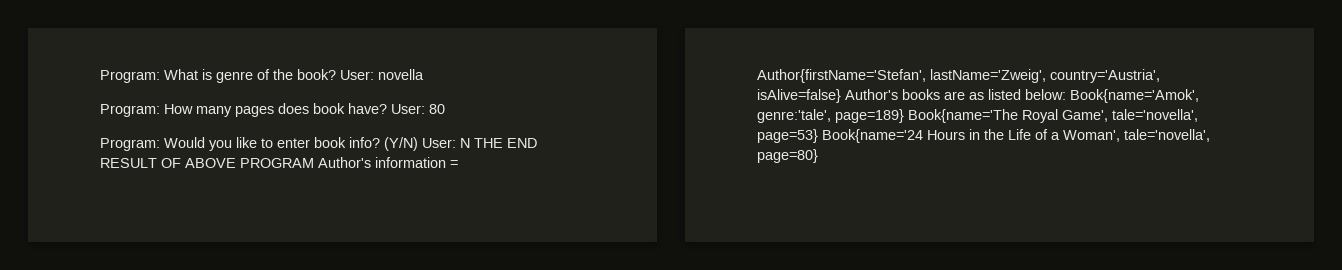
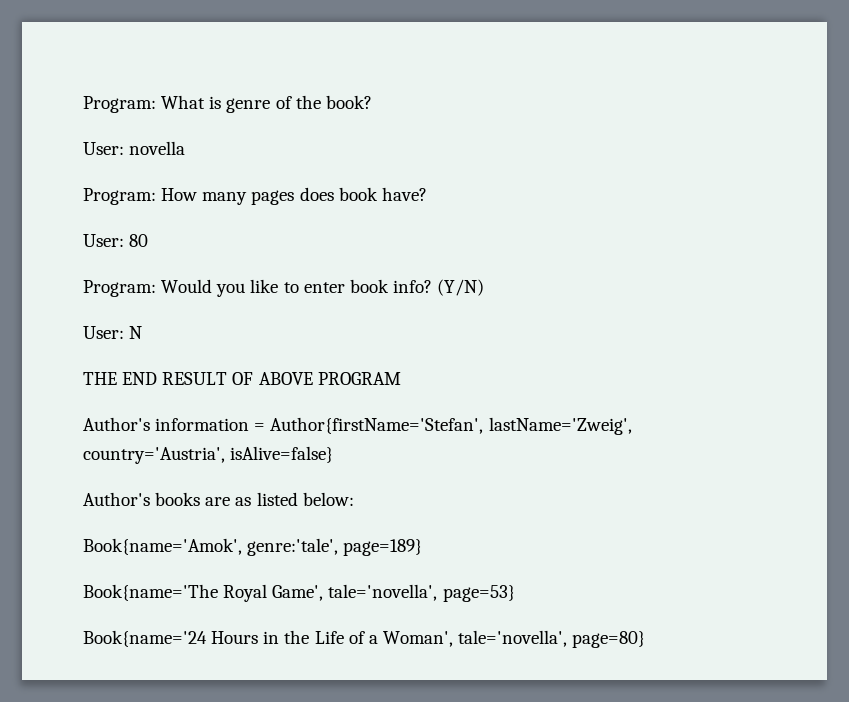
(336, 74) none -> (372, 102) //
(387, 108) none -> (427, 194) //
(418, 144) none -> (485, 287) //
(470, 143) none -> (143, 332) //
(314, 163) none -> (401, 378) //
(841, 96) none -> (334, 454) //
(1066, 94) none -> (354, 499) //
(904, 116) none -> (423, 547) //
(818, 136) none -> (515, 593) //

